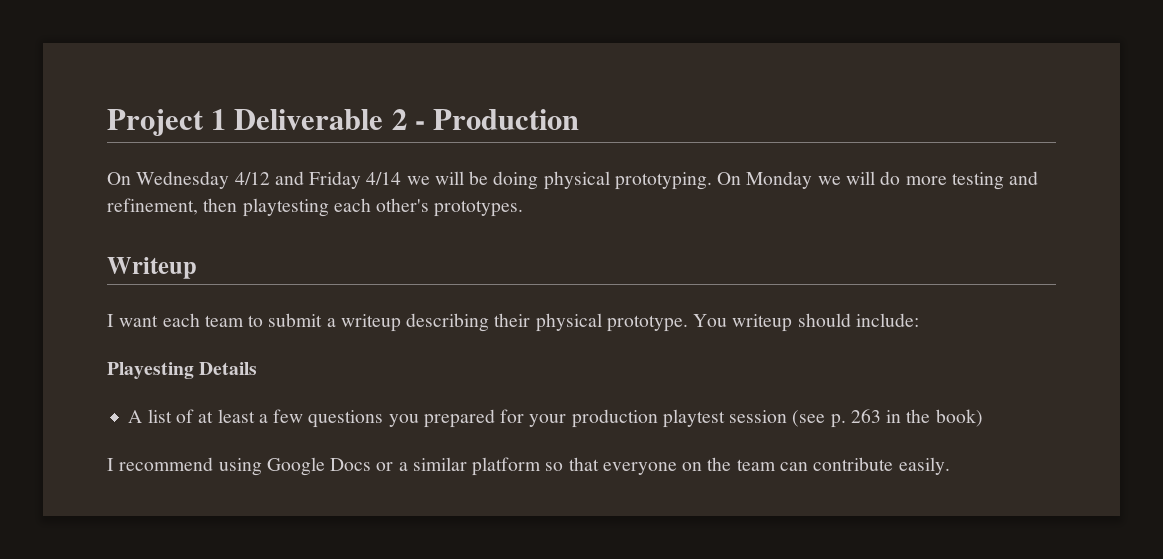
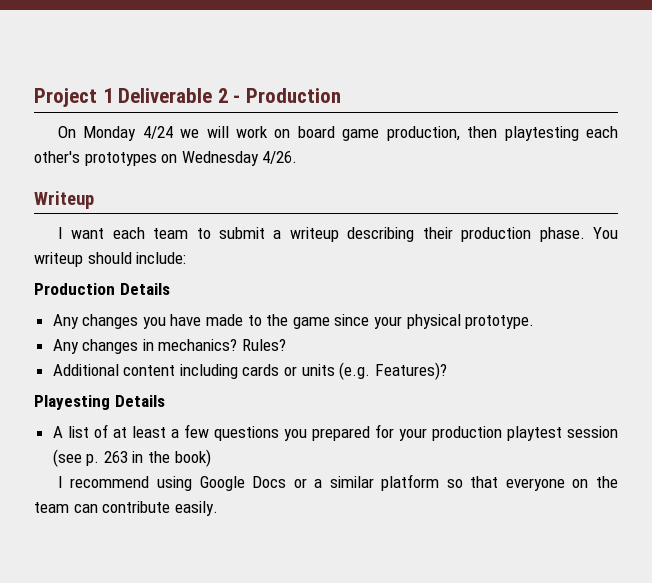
[136,171,1039,190] [107,198,524,217] Wednesday 4/12 and Friday 4/14 we will be doing physical prototyping. On Monday we will do more testing and refinement, then playtesting each other's prototypes. -> [83,126,618,141] [34,151,298,166] Monday 4/24 we will work on board game production, then playtesting each other's prototypes on Wednesday 4/26.
[535,313,688,332] physical prototype. -> [461,227,585,242] production phase.
(919, 320) none -> [34,283,170,295] [52,314,535,329] [52,339,287,354] [52,362,447,380] // Production Details // Any changes you have made to the game since your physical prototype. // Any changes in mechanics? Rules? // Additional content including cards or units (e.g. Features)?

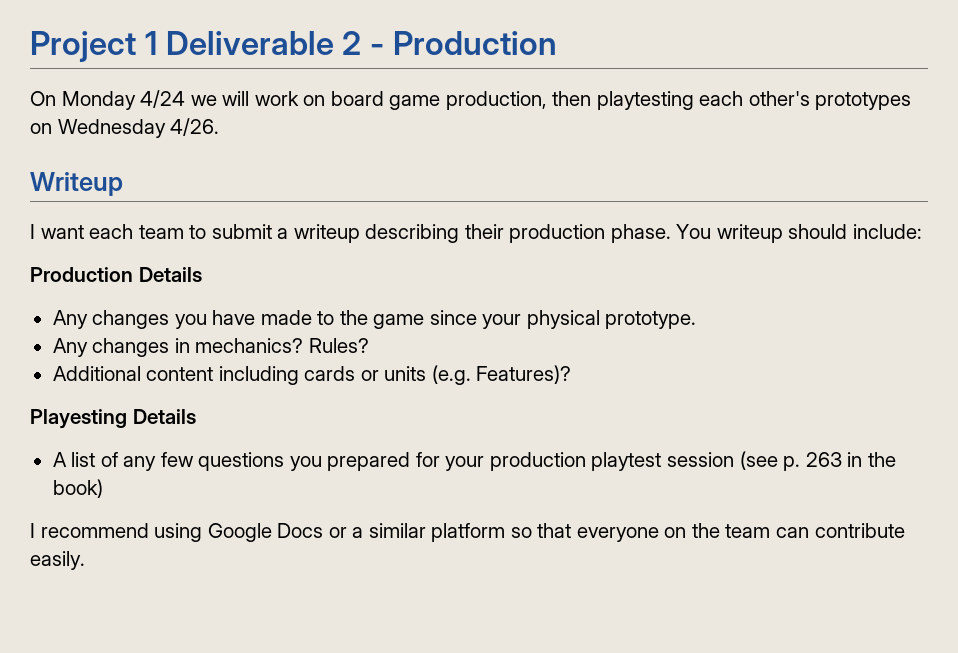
[112,426,179,438] at least a -> [123,456,157,471] any

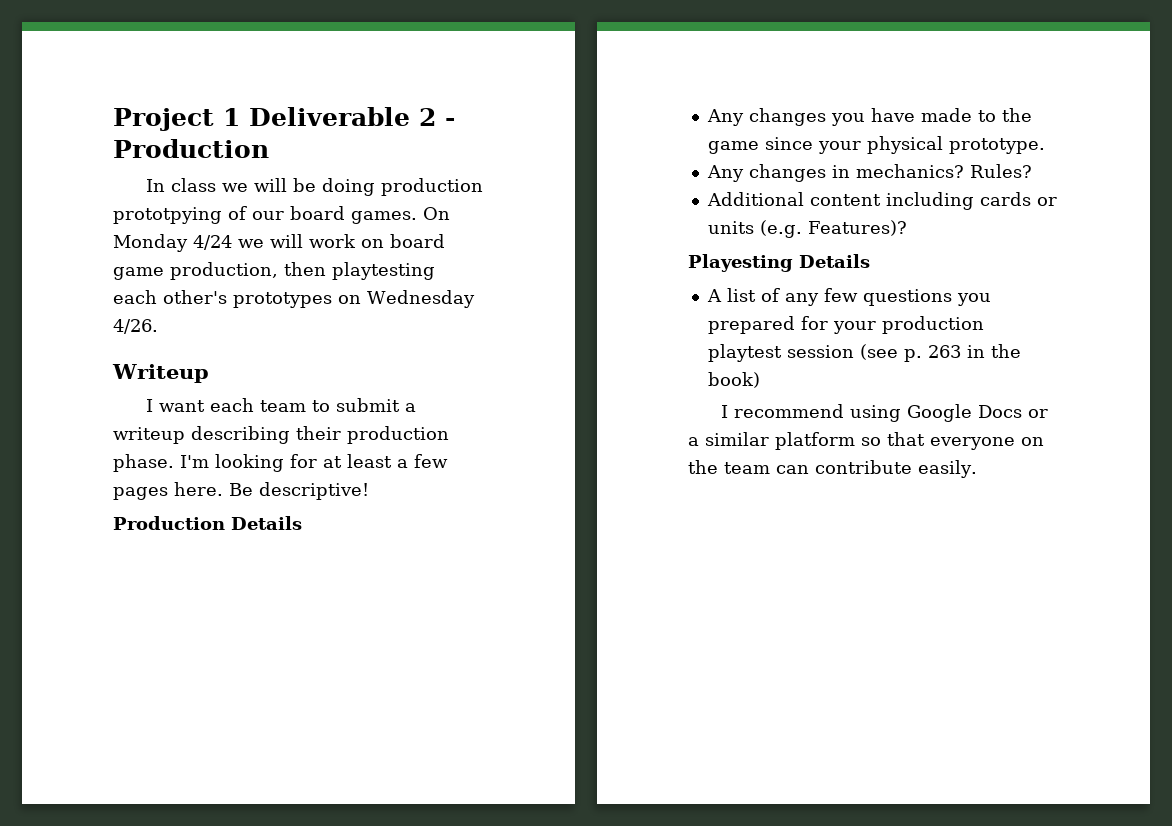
(557, 43) none -> [145,178,483,196] [113,206,417,224] In class we will be doing production prototpying of our board games.
[676,224,923,243] You writeup should include: -> [180,454,448,472] [113,482,369,500] I'm looking for at least a few pages here. Be descriptive!

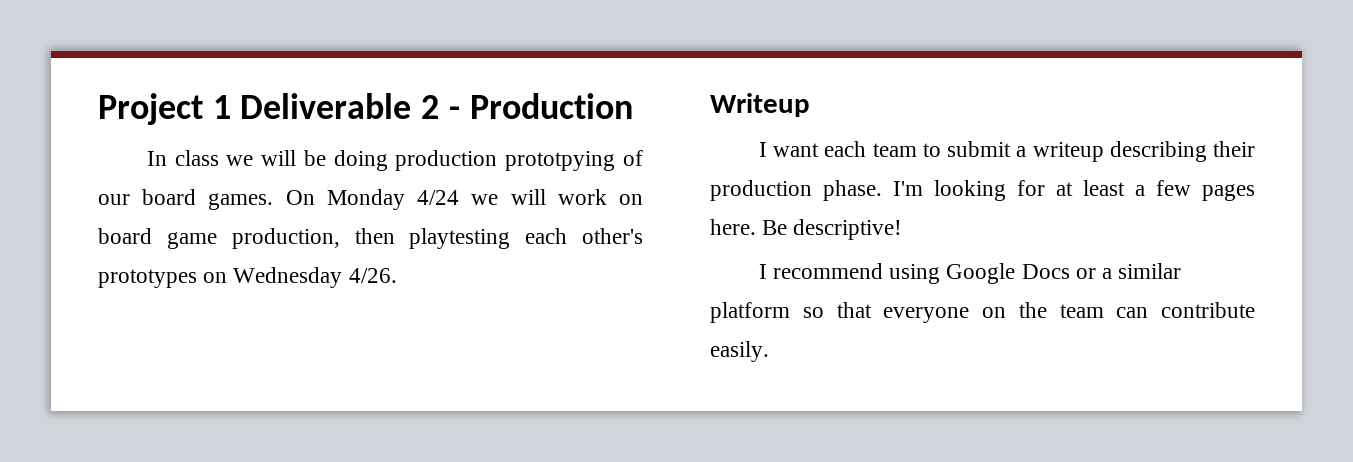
[113,516,302,530] [706,108,1032,126] [707,136,1045,154] [706,164,1032,182] [706,192,1057,210] [707,220,907,238] [688,254,870,272] [706,288,991,306] [707,316,984,334] [707,344,1021,362] [707,372,760,388] // Production Details // Any changes you have made to the game since your physical prototype. // Any changes in mechanics? Rules? // Additional content including cards or units (e.g. Features)? // Playesting Details // A list of any few questions you prepared for your production playtest session (see p. 263 in the book) -> (903, 229) none

